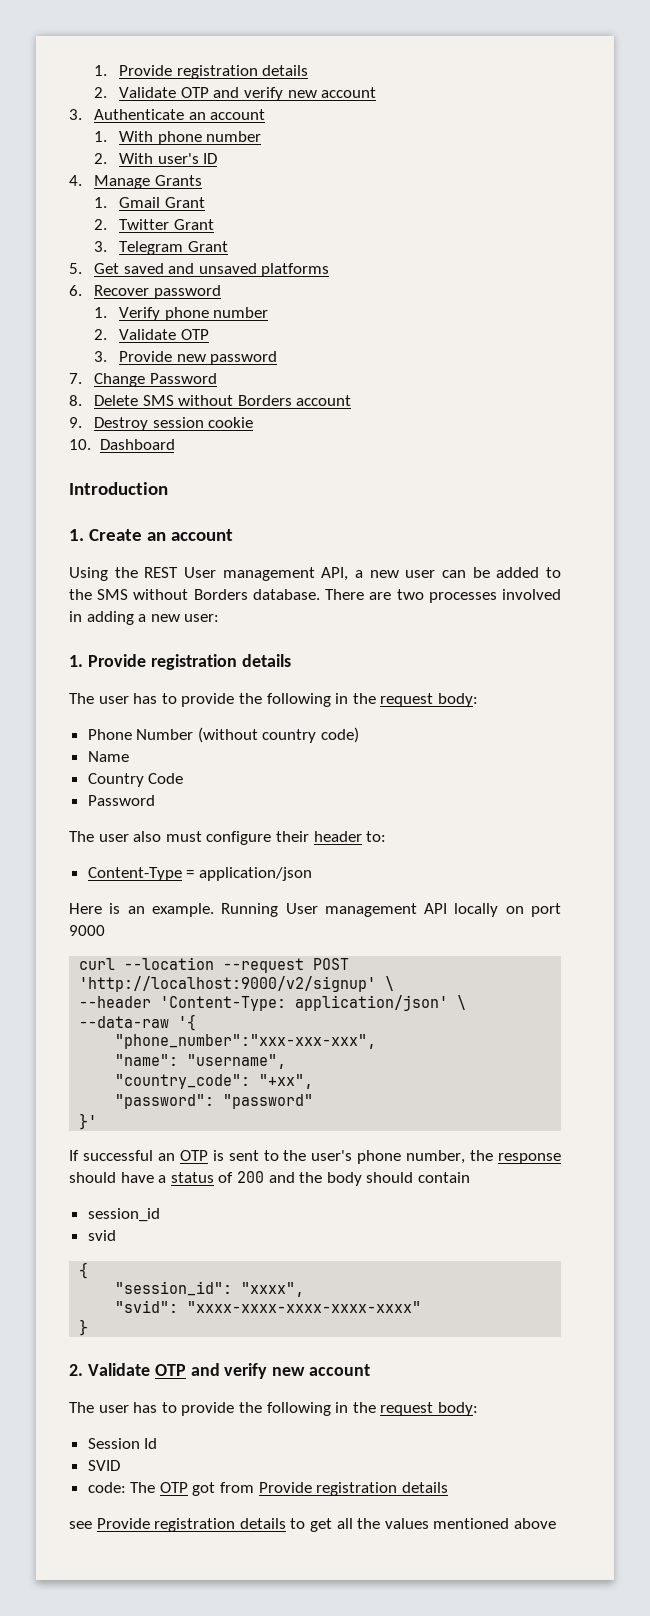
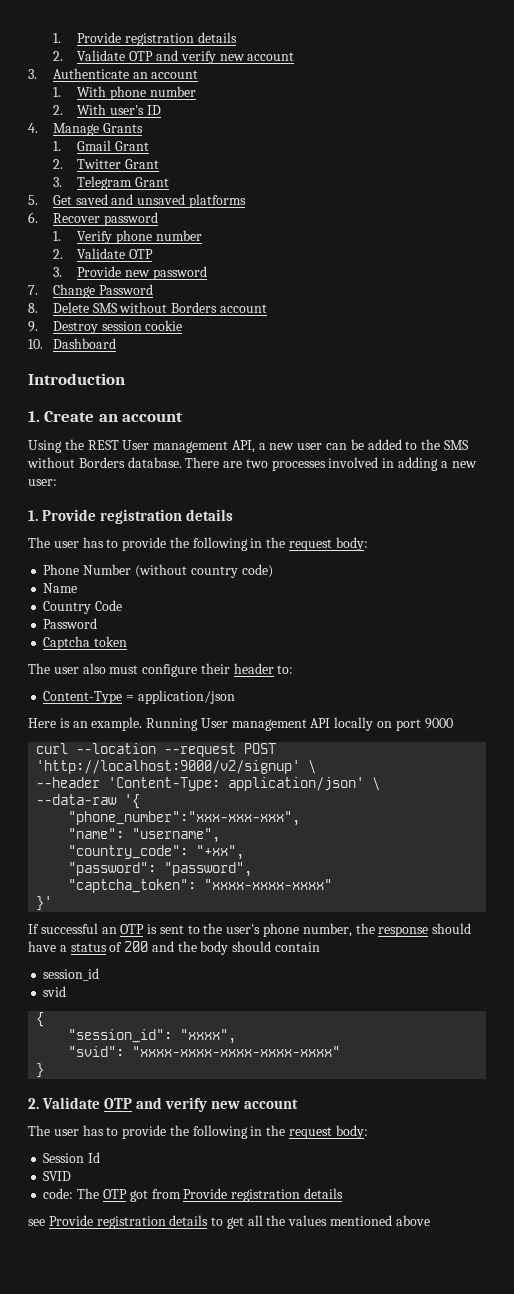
(155, 800) none -> [43,636,128,650] // Captcha token
[223,1094,314,1109] "password" -> [164,862,253,877] [68,879,333,893] "password", // "captcha_token": "xxxx-xxxx-xxxx"

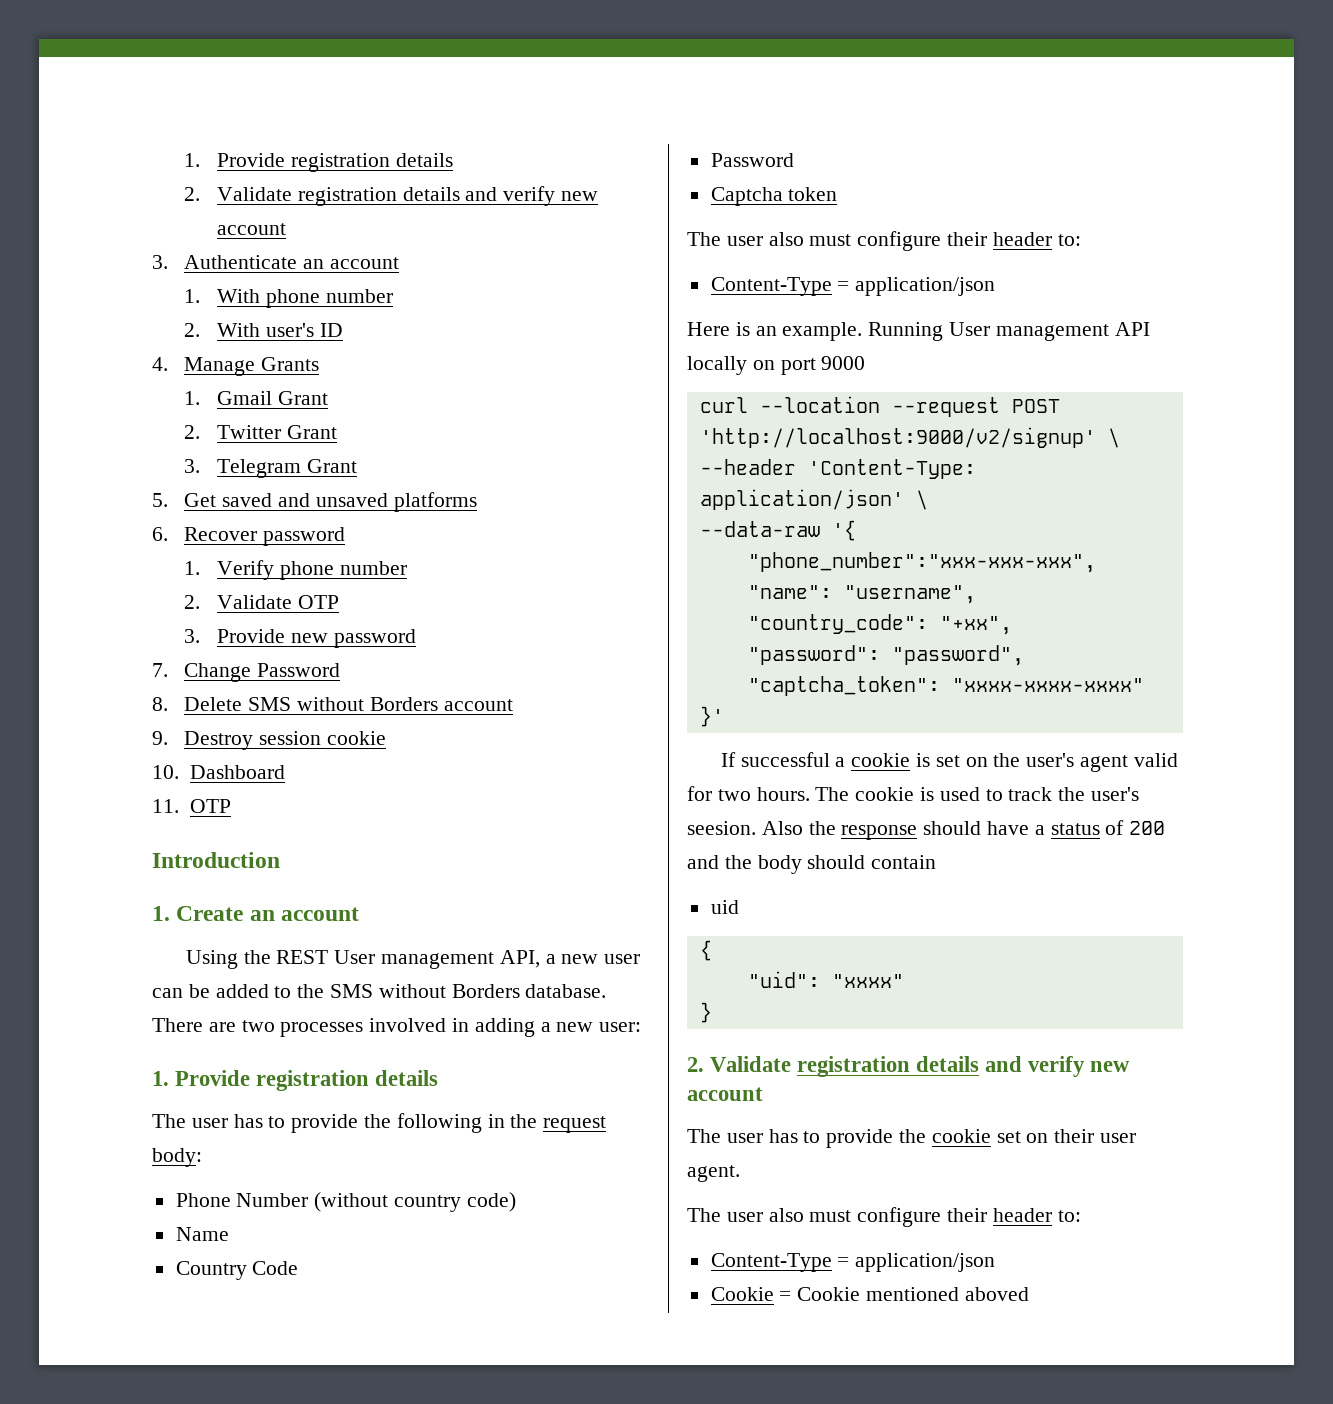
[129,51,154,61] OTP -> [297,187,460,206] registration details
(116, 343) none -> [152,799,231,813] // 11. OTP
[101,923,352,937] an OTP is sent to the user's phone number, -> [835,753,1178,772] [687,786,1140,801] [687,821,803,835] a cookie is set on the user's agent valid for two hours. The cookie is used to track the user's seesion. Also
[43,968,100,981] [43,986,67,997] session_id // svid -> [710,900,739,914] uid
[68,1029,237,1044] [68,1046,341,1057] "session_id": "xxxx", // "svid": "xxxx-xxxx-xxxx-xxxx-xxxx" -> [747,971,904,988] "uid": "xxxx"
[104,1098,133,1109] OTP -> [797,1056,980,1077] registration details
[192,1125,368,1139] [43,1152,101,1163] [43,1171,72,1181] [43,1188,343,1202] [28,1215,430,1229] following in the request body: // Session Id // SVID // code: The OTP got from Provide registration details // see Provide registration details to get all the values mentioned above -> [931,1129,1137,1143] [687,1165,740,1182] [687,1207,1081,1227] [710,1253,996,1272] [710,1287,1029,1301] cookie set on their user agent. // The user also must configure their header to: // Content-Type = application/json // Cookie = Cookie mentioned aboved

